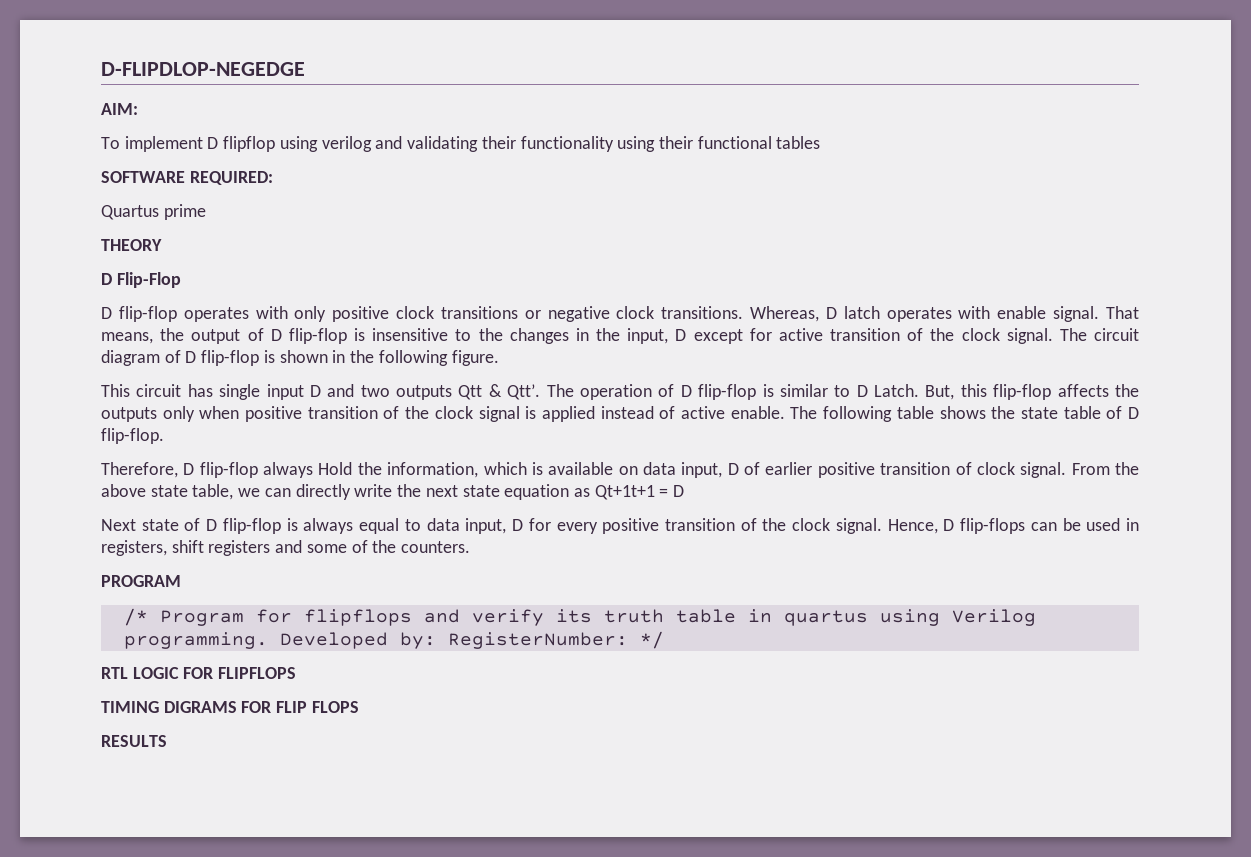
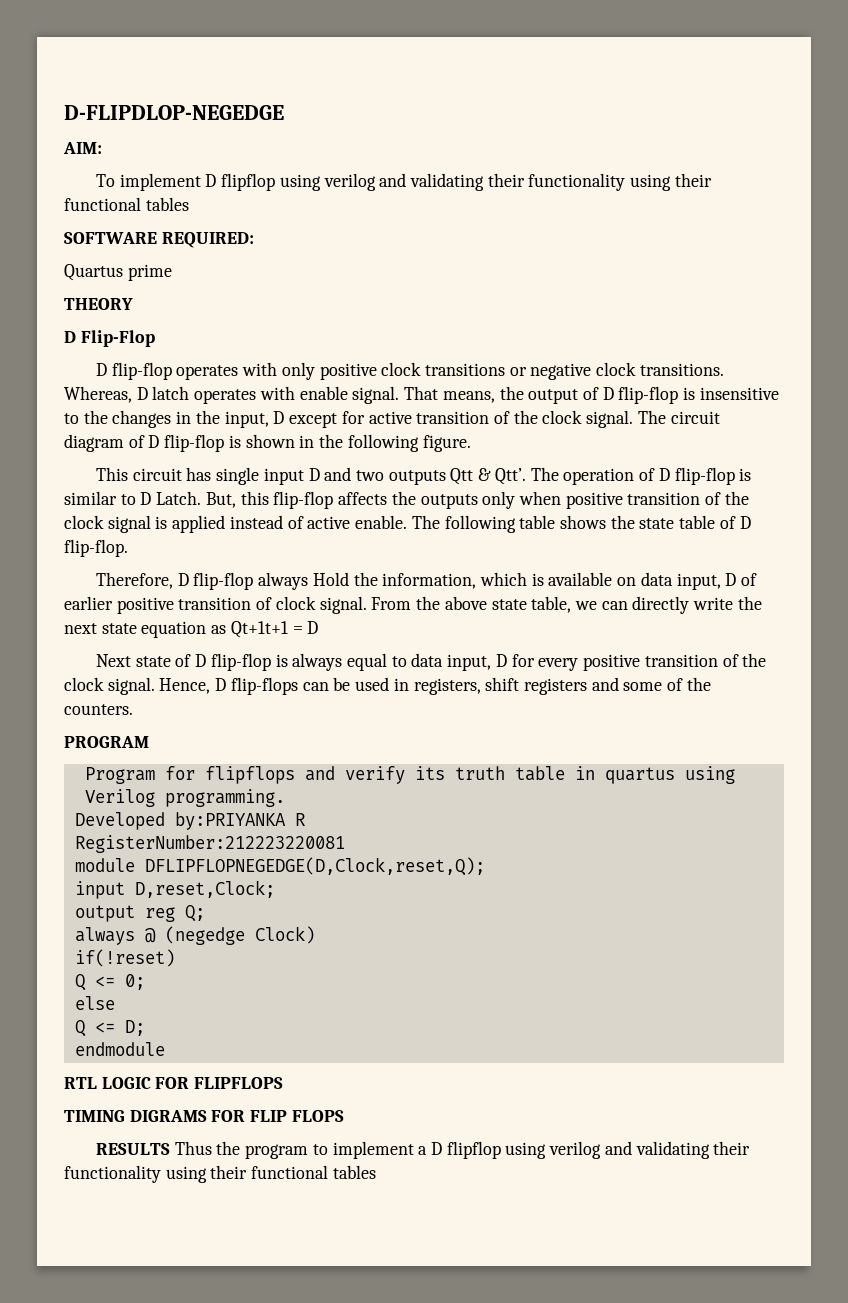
[123,608,148,626] /* -> (149, 742) none
[279,631,664,649] Developed by: RegisterNumber: */ -> [74,812,305,830] [74,835,345,853] [74,857,485,876] [74,880,275,899] [74,905,205,922] [74,926,315,945] [74,949,175,967] [74,974,145,991] [74,996,115,1010] [74,1020,145,1037] [74,1042,165,1056] // Developed by:PRIYANKA R // RegisterNumber:212223220081 // module DFLIPFLOPNEGEDGE(D,Clock,reset,Q); // input D,reset,Clock; // output reg Q; // always @ (negedge Clock) // if(!reset) // Q <= 0; // else // Q <= D; // endmodule
(167, 741) none -> [174,1141,751,1159] [64,1165,376,1183] Thus the program to implement a D flipflop using verilog and validating their functionality using their functional tables

